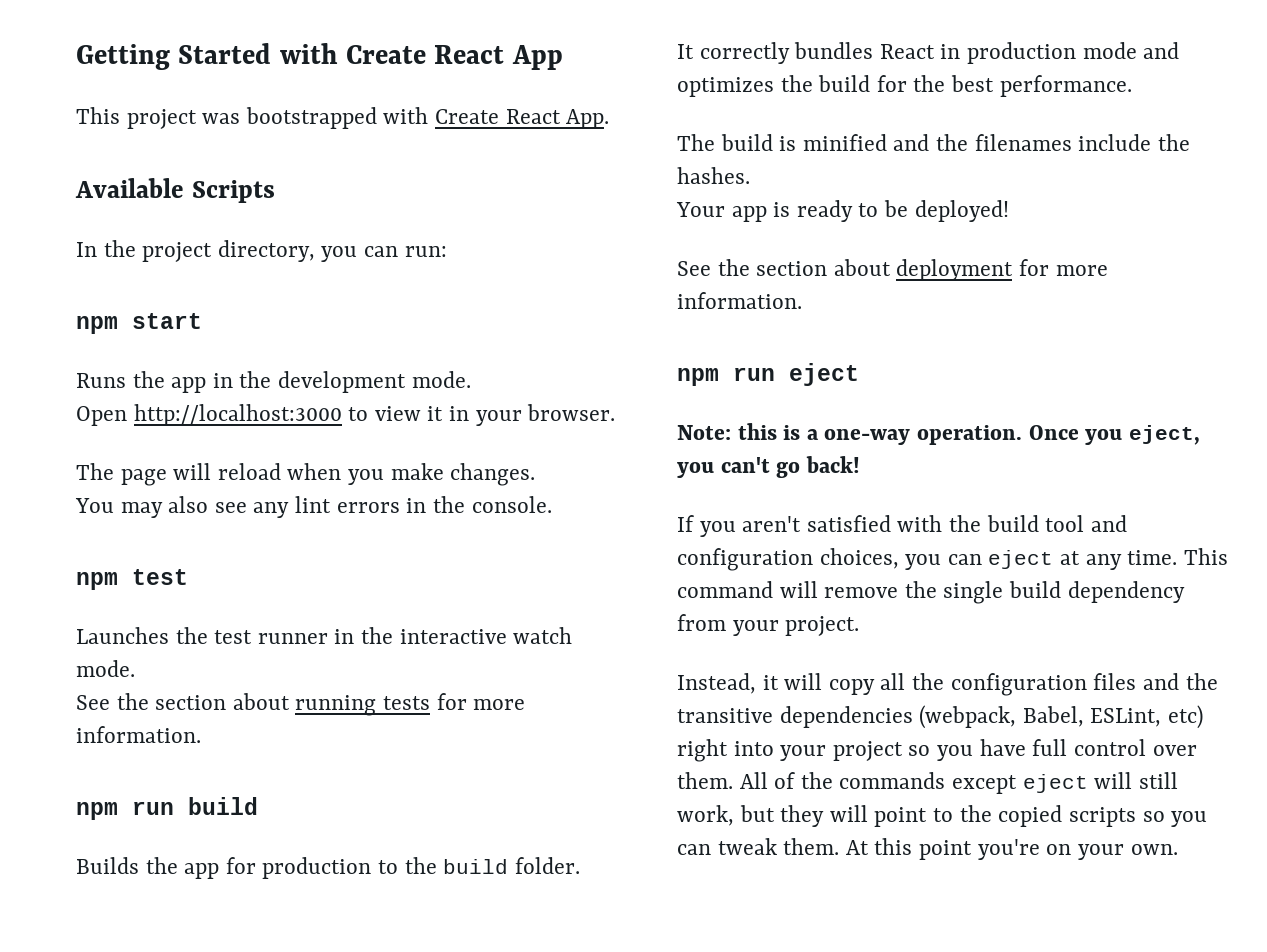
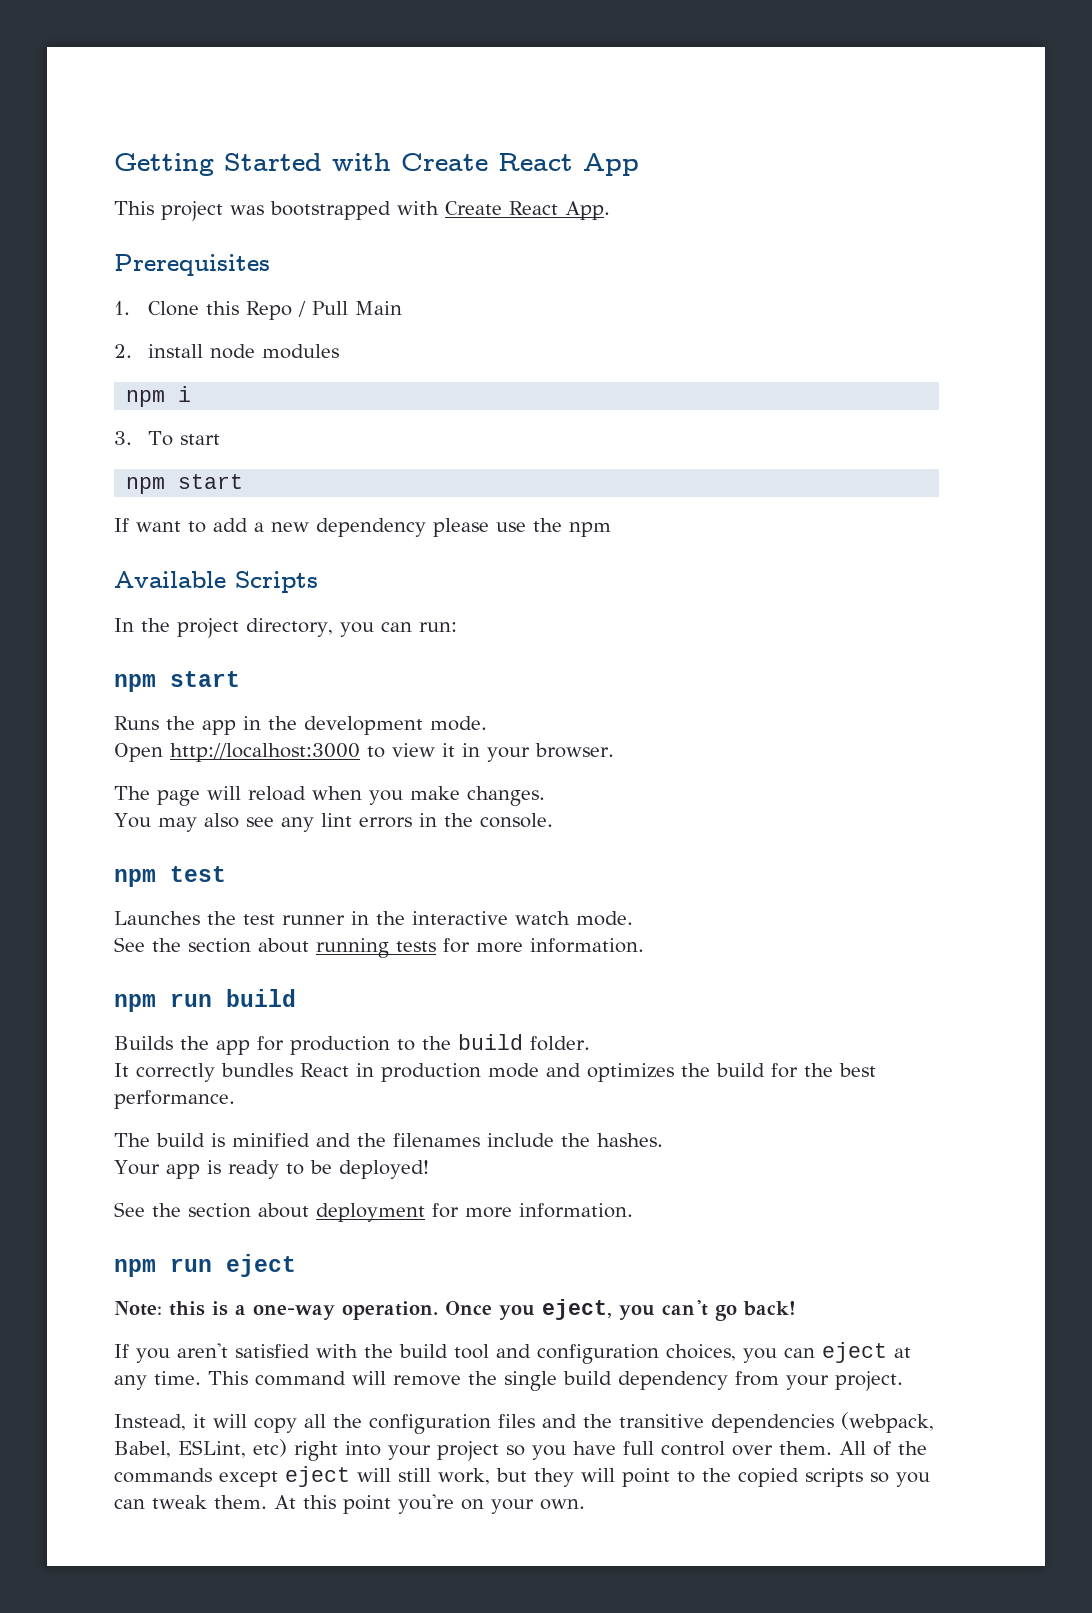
(610, 119) none -> [114,254,270,276] [114,301,402,320] [114,344,339,359] [126,386,192,407] [114,431,220,446] [126,474,244,494] [114,518,611,537] // Prerequisites // 1. Clone this Repo / Pull Main // 2. install node modules // npm i // 3. To start // npm start // If want to add a new dependency please use the npm

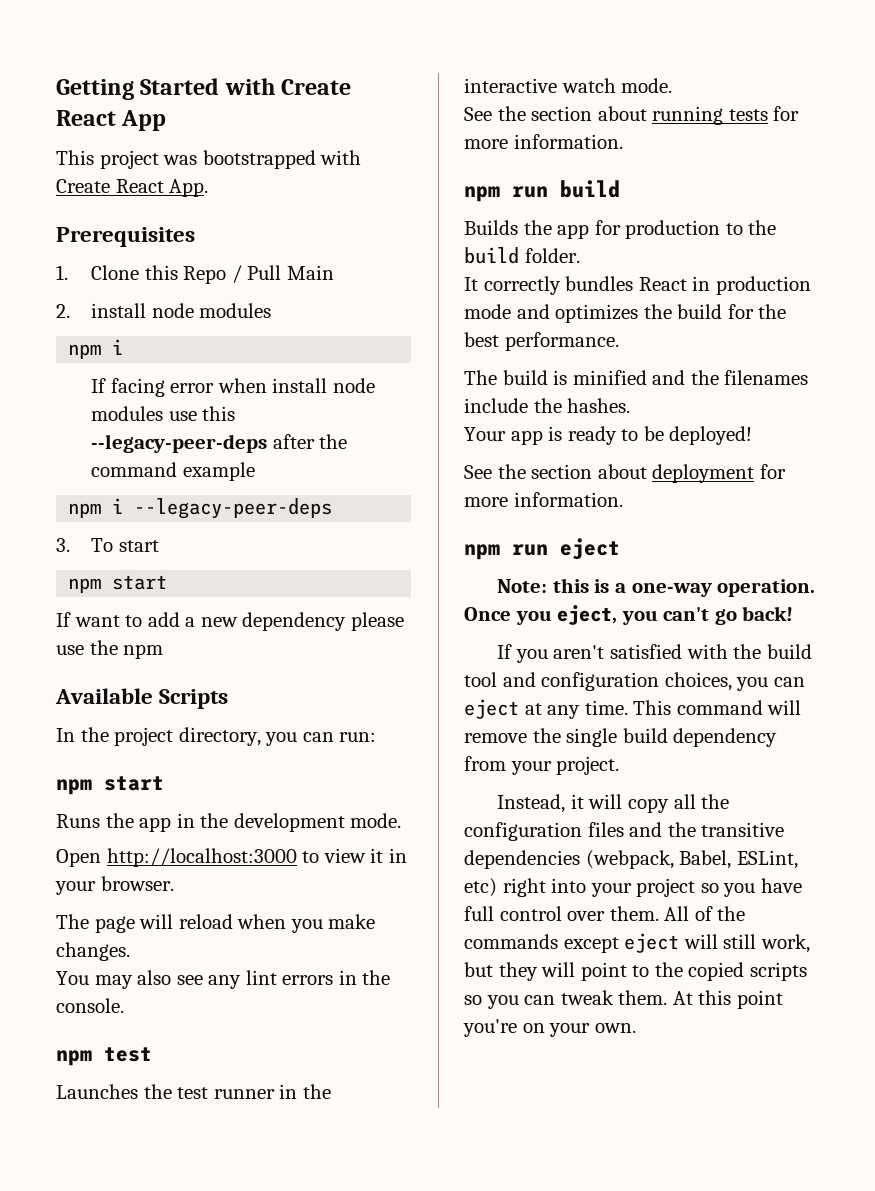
(192, 394) none -> [91,378,375,397] [91,406,236,421] [91,434,348,453] [91,462,255,481] [68,498,333,519] // If facing error when install node modules use this --legacy-peer-deps after the command example // npm i --legacy-peer-deps

